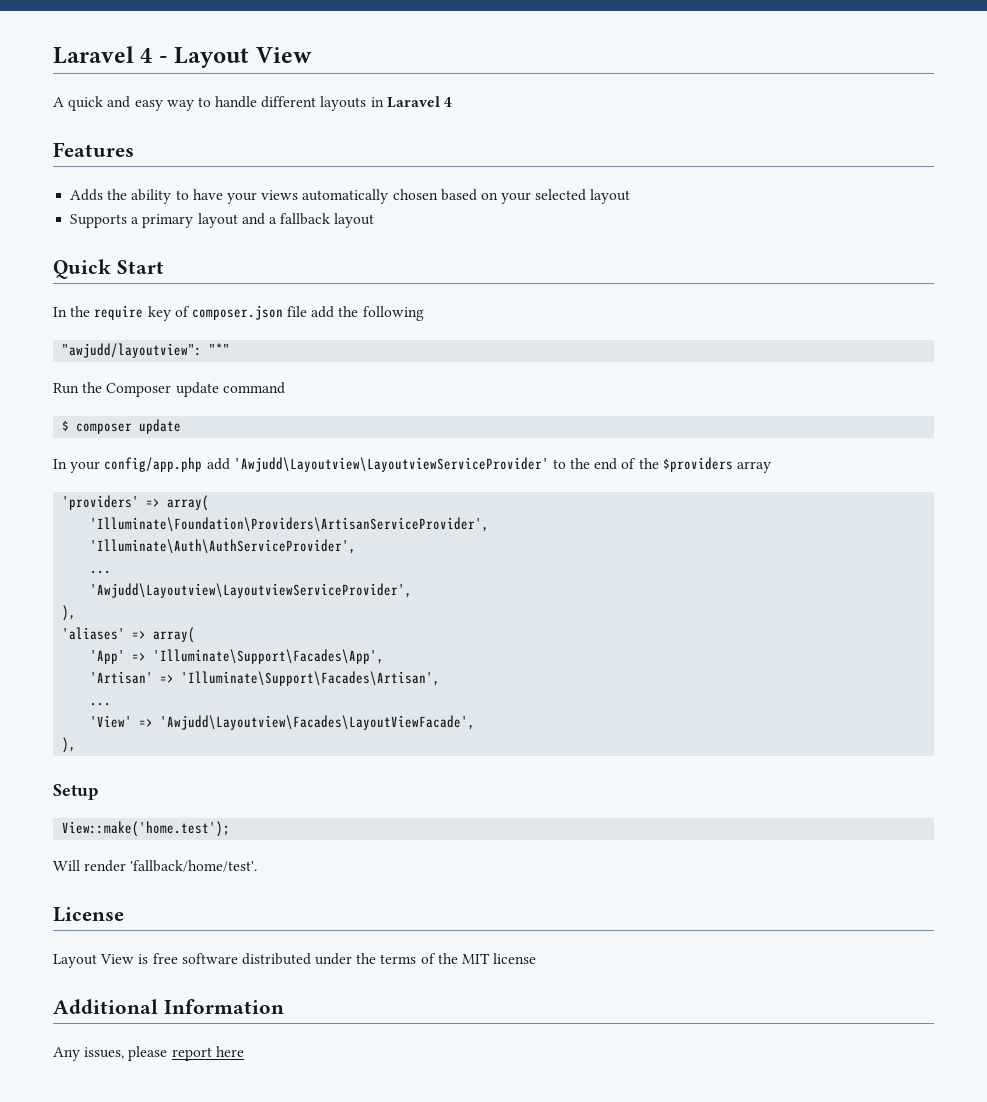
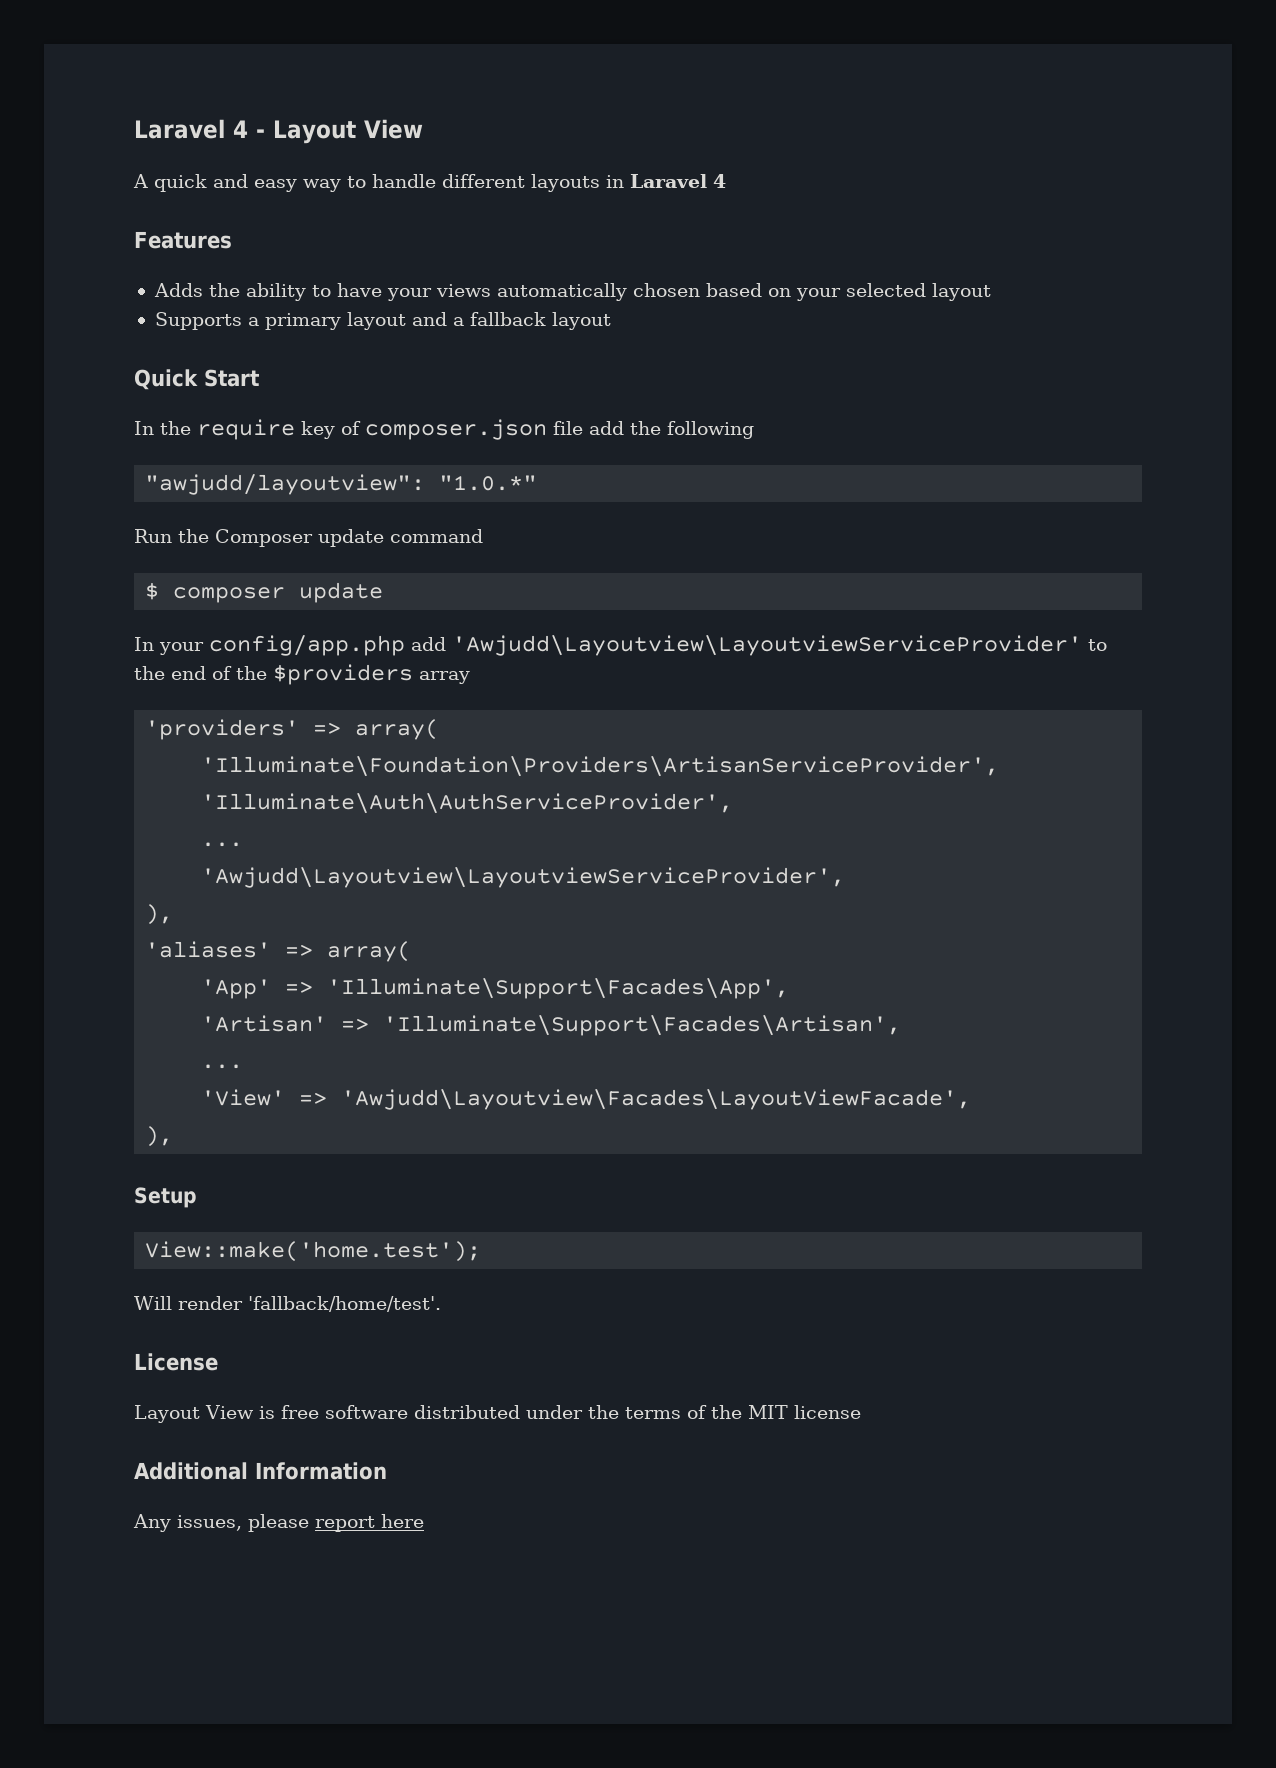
[209,343,231,355] "*" -> [439,475,538,491] "1.0.*"

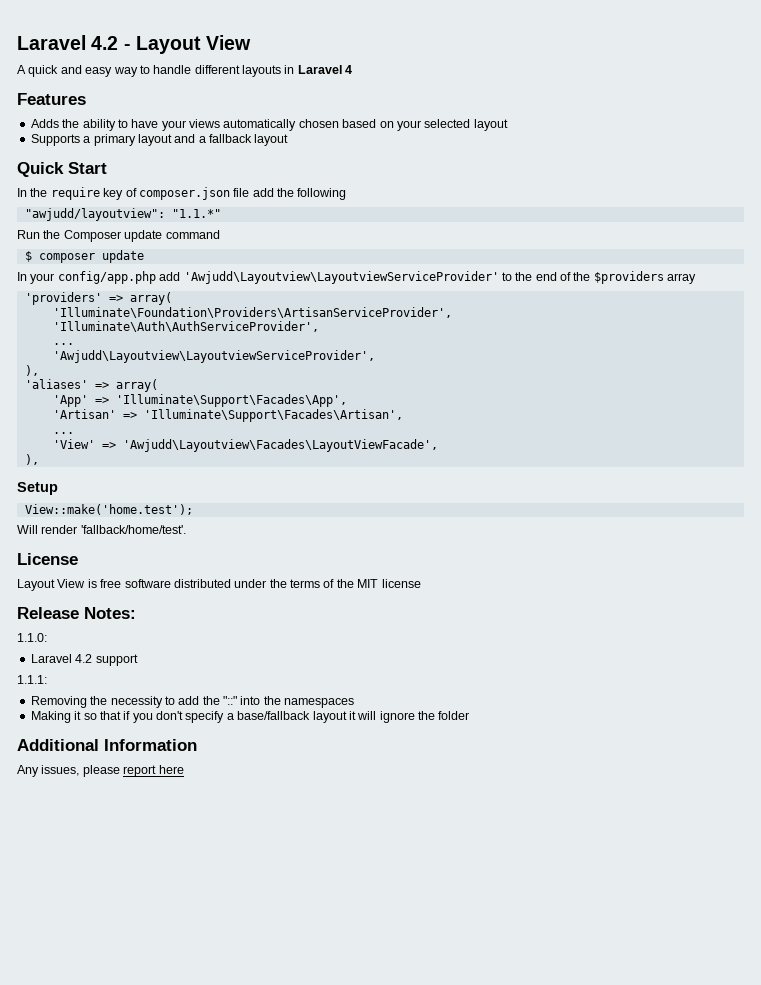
[134,119,248,139] Laravel 4 -> [17,35,119,50] Laravel 4.2
[439,475,538,491] "1.0.*" -> [171,209,221,218] "1.1.*"
(861, 1412) none -> [17,607,136,619] [17,633,47,642] [30,654,138,666] [17,675,47,684] [30,696,355,708] [30,711,470,723] // Release Notes: // 1.1.0: // Laravel 4.2 support // 1.1.1: // Removing the necessity to add the "::" into the namespaces // Making it so that if you don't specify a base/fallback layout it will ignore the folder

